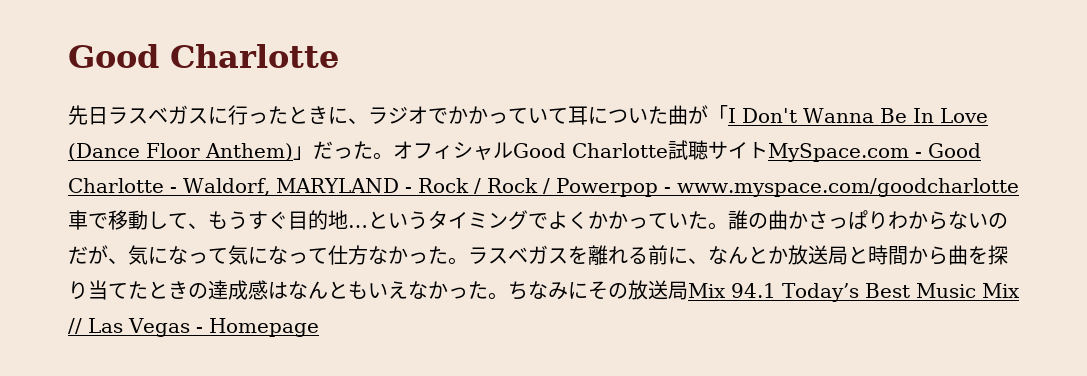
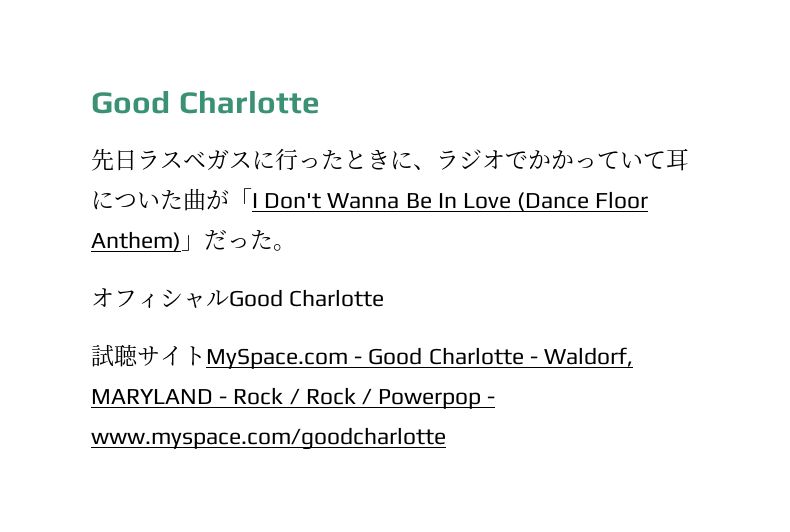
(393, 156) none -> (296, 247) //
(668, 150) none -> (385, 298) //
[68,210,1008,230] [68,245,1008,265] [68,280,1020,302] [68,318,319,337] 車で移動して、もうすぐ目的地…というタイミングでよくかかっていた。誰の曲かさっぱりわからないのだが、気になって気になって仕方なかった。ラスベガスを離れる前に、なんとか放送局と時間から曲を探り当てたときの達成感はなんともいえなかった。ちなみにその放送局Mix 94.1 Today’s Best Music Mix // Las Vegas - Homepage -> (446, 438) none

